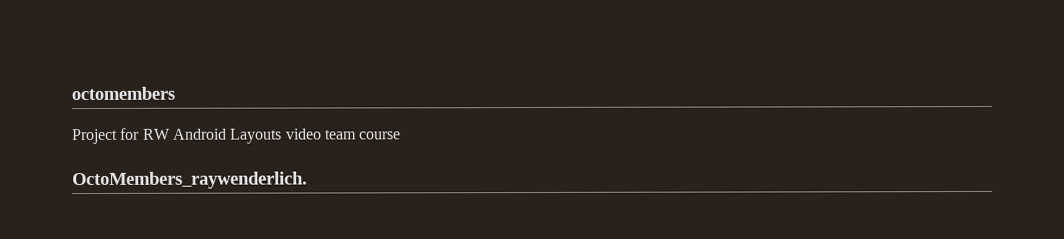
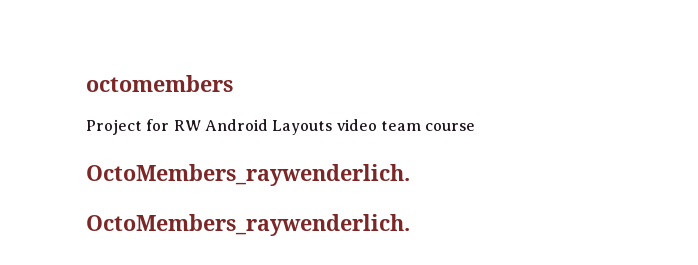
(308, 180) none -> [86,214,410,236] // OctoMembers_raywenderlich.

